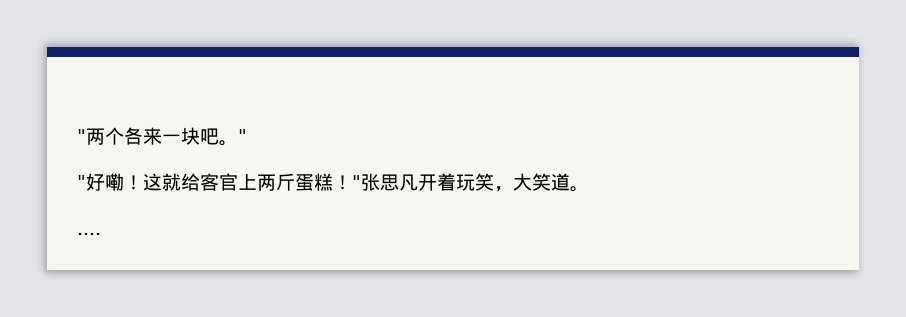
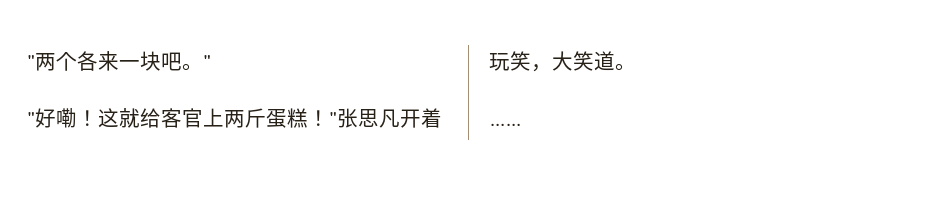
[77,233,101,235] .... -> [489,123,521,126] ……

